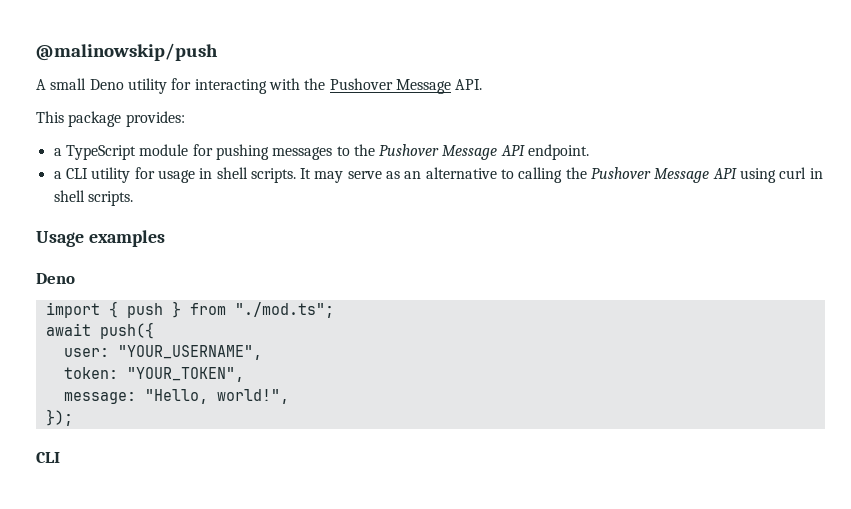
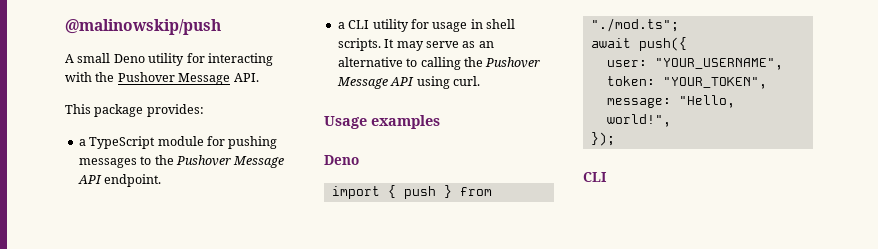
[779,167,823,179] [53,190,133,206] curl in shell scripts. -> [452,76,480,86] curl.

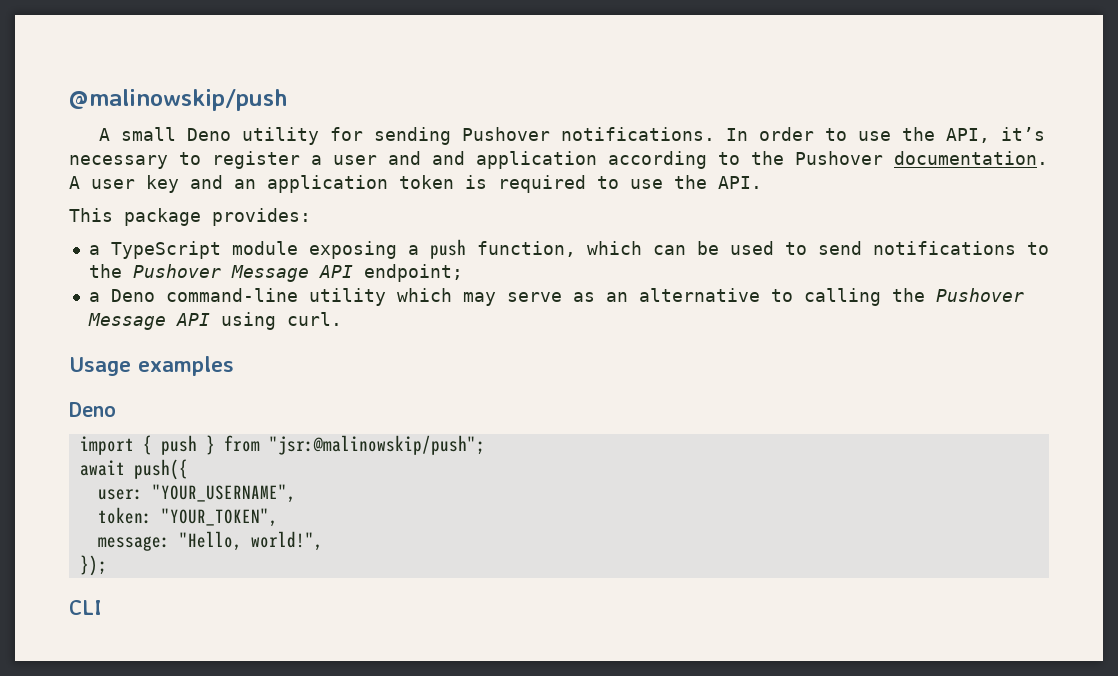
[207,53,273,66] [65,72,231,85] interacting with the Pushover Message -> [373,127,1045,145] [69,151,1048,169] [69,175,707,193] sending Pushover notifications. In order to use the API, it’s necessary to register a user and and application according to the Pushover documentation. A user key and an application token is required to use the
[206,136,278,149] [78,158,137,168] for pushing messages -> [308,239,1016,259] exposing a push function, which can be used to send notifications
[104,174,162,187] [337,19,515,32] [337,38,395,51] endpoint. // a CLI utility for usage in shell scripts. It -> [363,264,463,282] [88,288,452,306] endpoint; // a Deno command-line utility which
[590,18,679,32] "./mod.ts"; -> [268,435,485,455] "jsr:@malinowskip/push";

